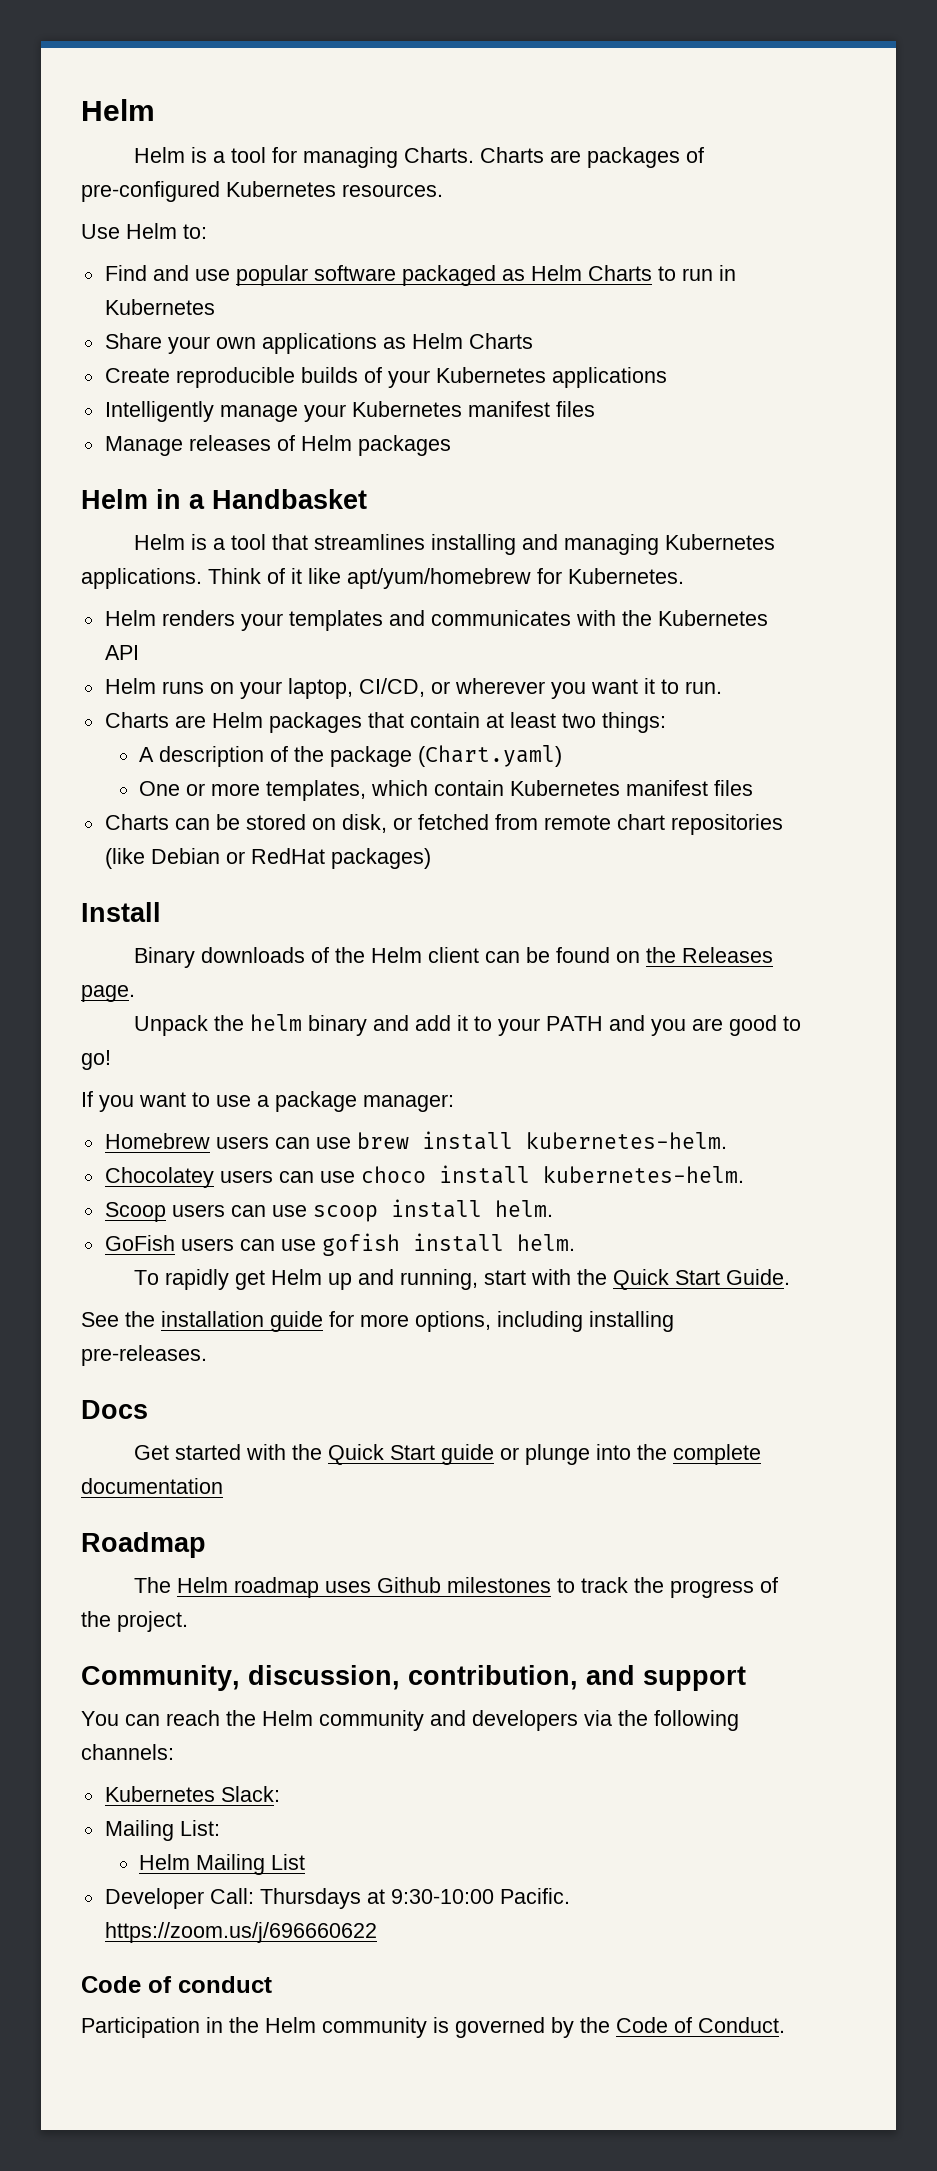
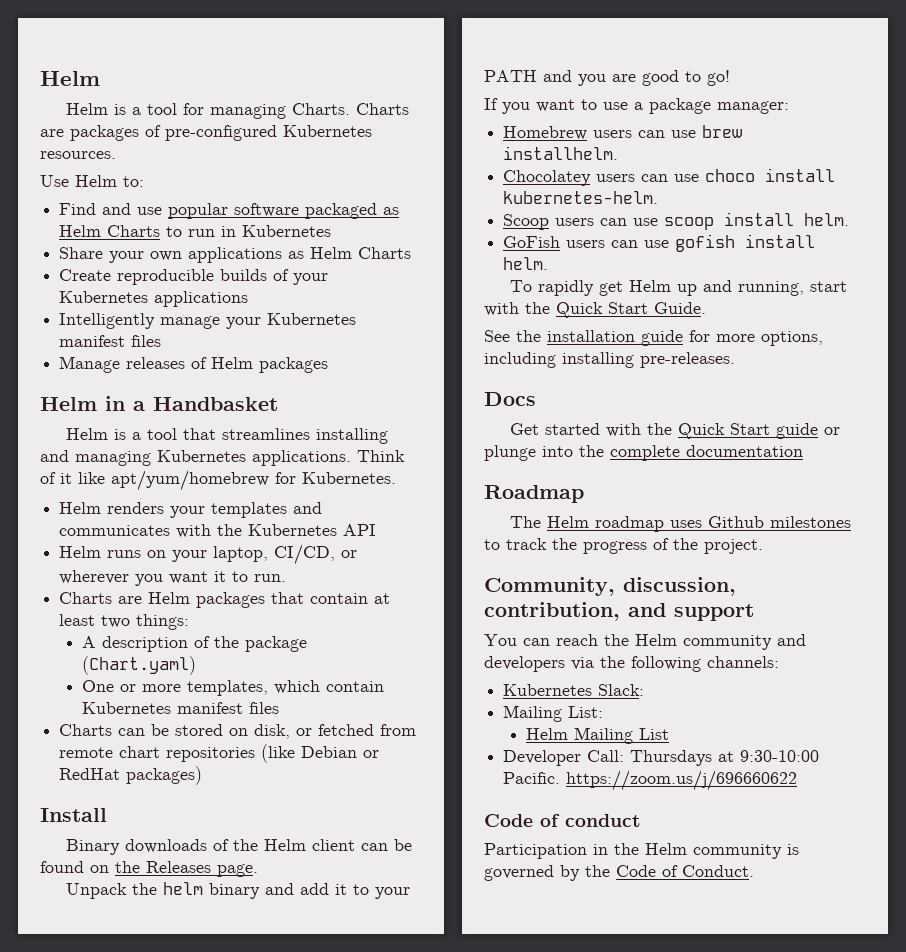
[421,1131,727,1150] install kubernetes-helm. -> [503,146,619,160] installhelm.

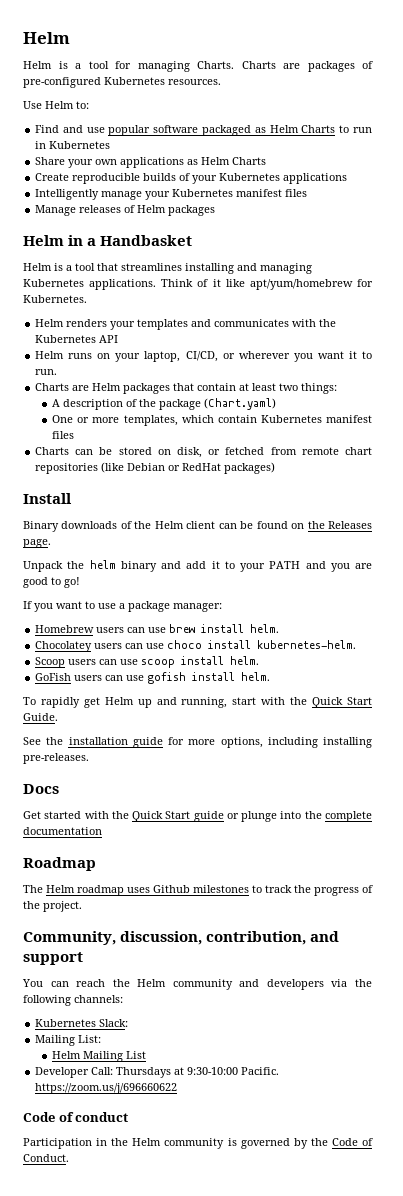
[503,146,619,160] installhelm. -> [201,624,280,633] install helm.

